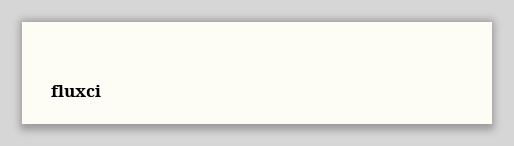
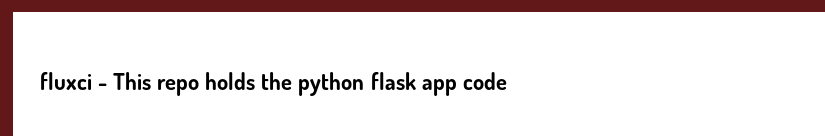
(101, 91) none -> [98,72,507,96] - This repo holds the python flask app code

